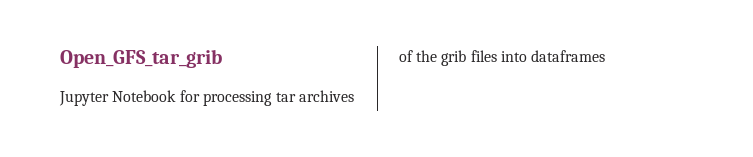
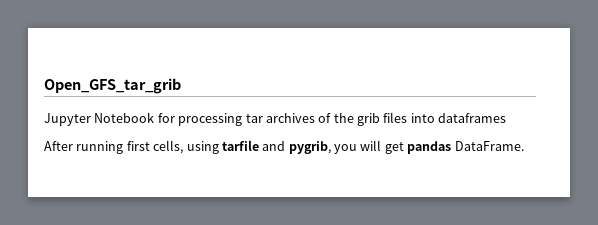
(605, 56) none -> [44,140,524,154] // After running first cells, using tarfile and pygrib, you will get pandas DataFrame.

